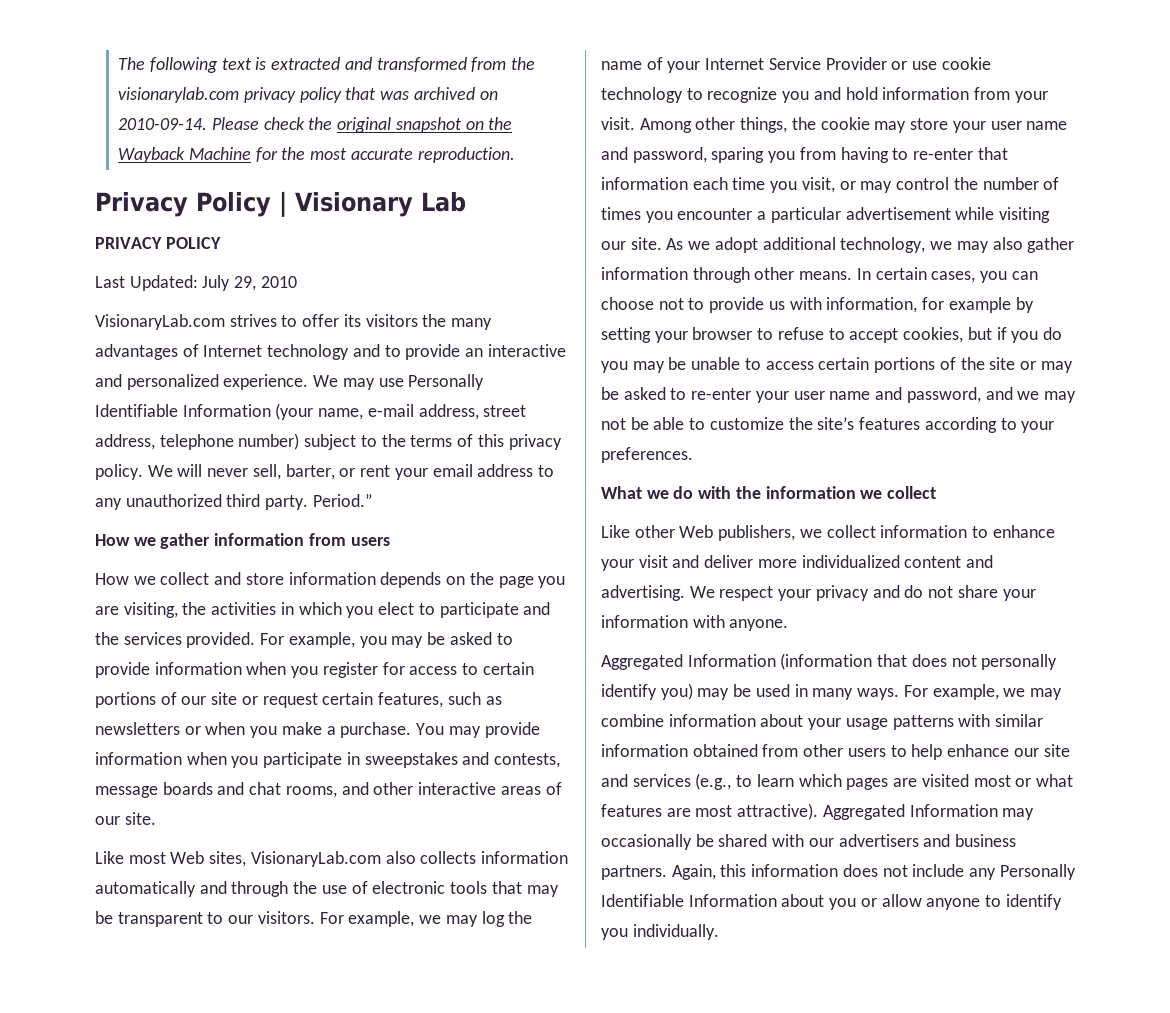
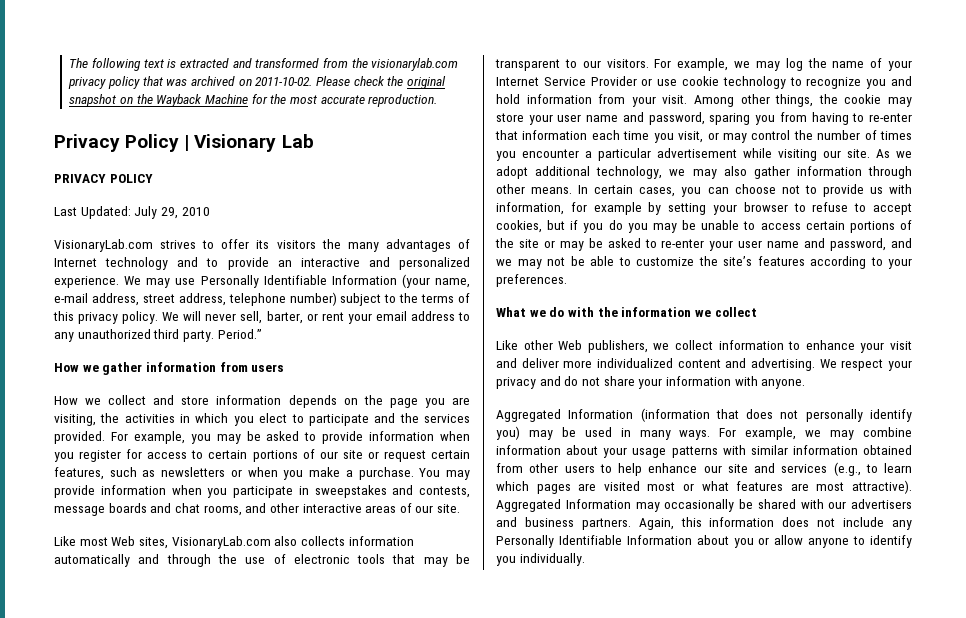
[118,118,208,130] 2010-09-14. -> [255,77,313,86] 2011-10-02.

